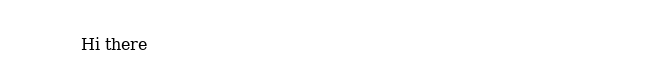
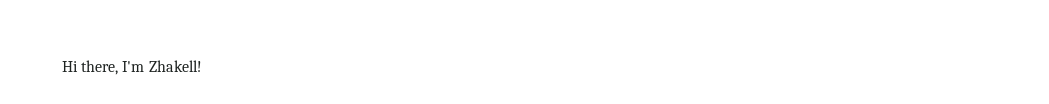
[105,38,147,50] there -> [81,60,202,75] there, I'm Zhakell!

